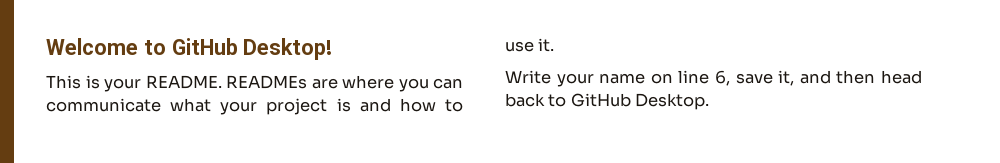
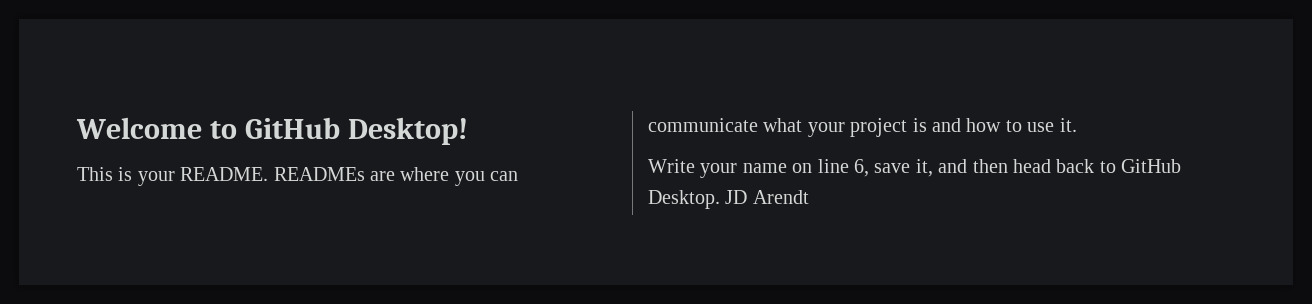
(710, 101) none -> [725,190,809,204] JD Arendt

